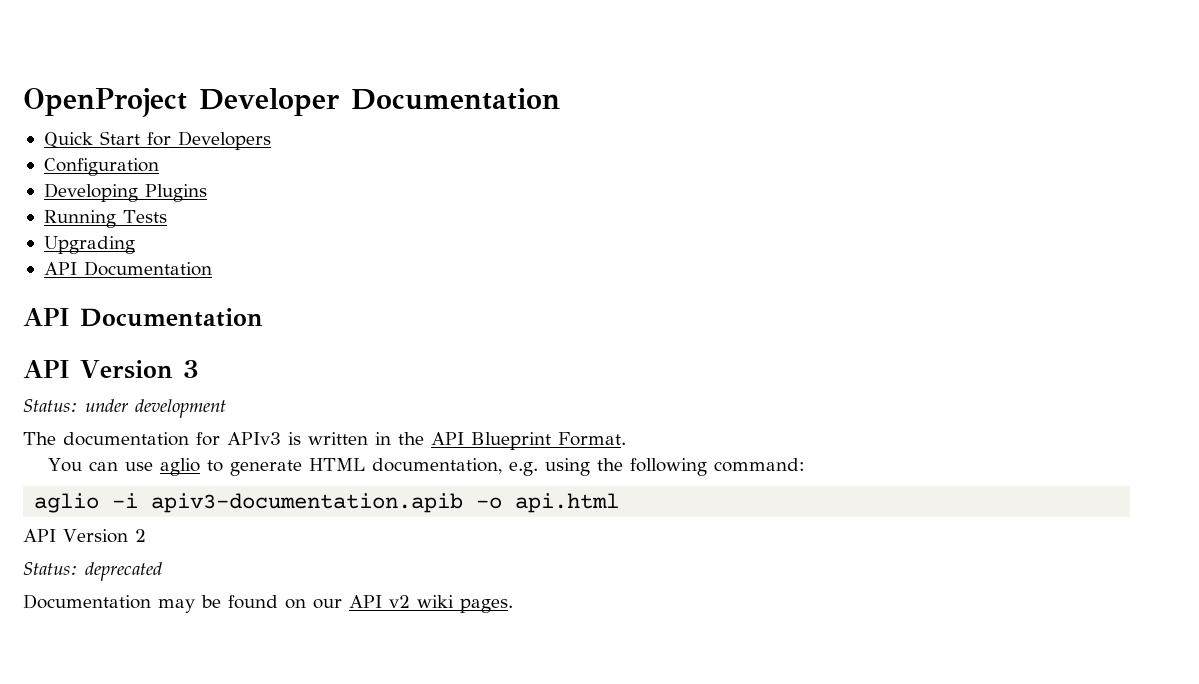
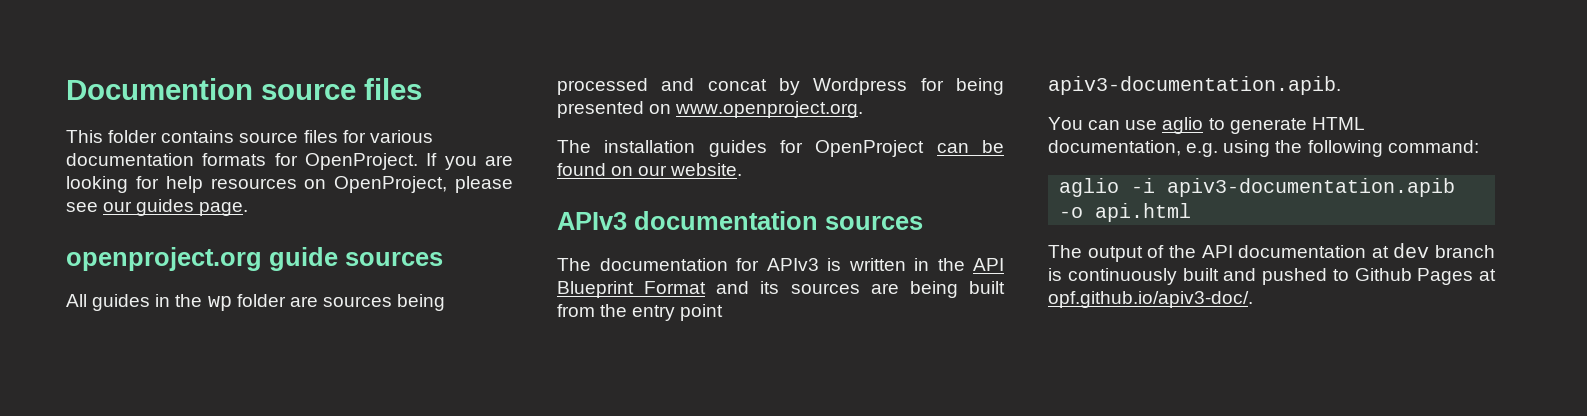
[23,88,560,117] [43,131,271,150] [43,158,159,176] [43,183,207,202] [43,210,167,228] [43,236,135,254] [43,261,212,276] [23,308,263,327] [23,360,199,379] [23,399,226,418] OpenProject Developer Documentation // Quick Start for Developers // Configuration // Developing Plugins // Running Tests // Upgrading // API Documentation // API Documentation // API Version 3 // Status: under development -> [66,78,422,100] [66,130,433,143] [66,153,513,170] [66,176,513,193] [66,199,249,216] [66,247,443,271] [66,294,446,311] [557,78,1004,95] [557,101,864,118] [557,140,1004,157] [557,163,743,176] [557,211,923,230] Documention source files // This folder contains source files for various documentation formats for OpenProject. If you are looking for help resources on OpenProject, please see our guides page. // openproject.org guide sources // All guides in the wp folder are sources being processed and concat by Wordpress for being presented on www.openproject.org. // The installation guides for OpenProject can be found on our website. // APIv3 documentation sources
[558,432,626,446] Format. -> [644,281,1005,298] [557,304,724,321] [1048,76,1341,95] Format and its sources are being built from the entry point apiv3-documentation.apib.
[23,529,146,543] [23,562,162,581] [23,594,513,613] API Version 2 // Status: deprecated // Documentation may be found on our API v2 wiki pages. -> [1048,243,1495,262] [1048,268,1496,285] [1048,291,1253,308] The output of the API documentation at dev branch is continuously built and pushed to Github Pages at opf.github.io/apiv3-doc/.

